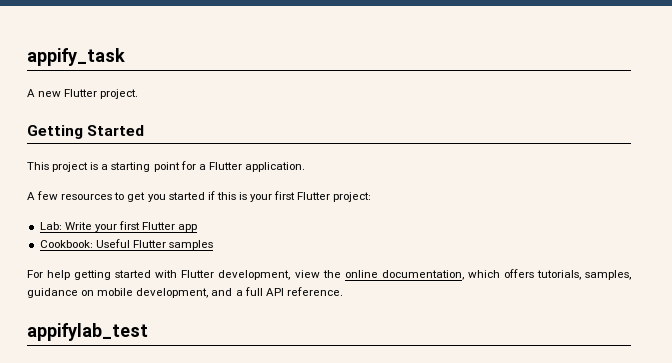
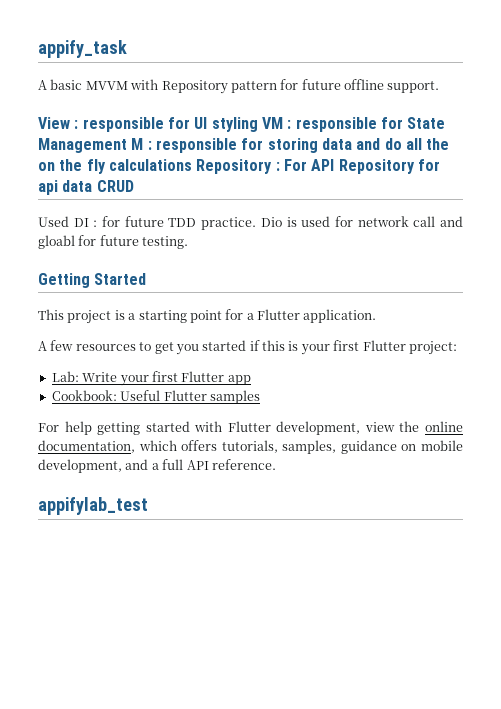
[38,89,139,99] new Flutter project. -> [50,79,440,94] [38,117,446,132] [38,138,450,153] [38,159,440,174] [38,180,134,195] [38,216,463,230] [38,235,189,249] basic MVVM with Repository pattern for future offline support. // View : responsible for UI styling VM : responsible for State Management M : responsible for storing data and do all the on the fly calculations Repository : For API Repository for api data CRUD // Used DI : for future TDD practice. Dio is used for network call and gloabl for future testing.

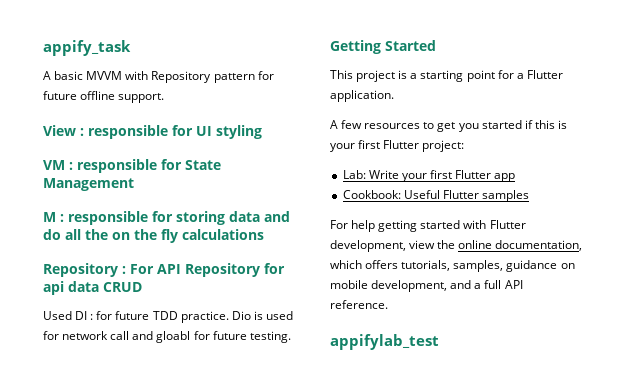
(258, 124) none -> (262, 132) //
(127, 145) none -> (134, 184) //
(192, 165) none -> (264, 234) //

